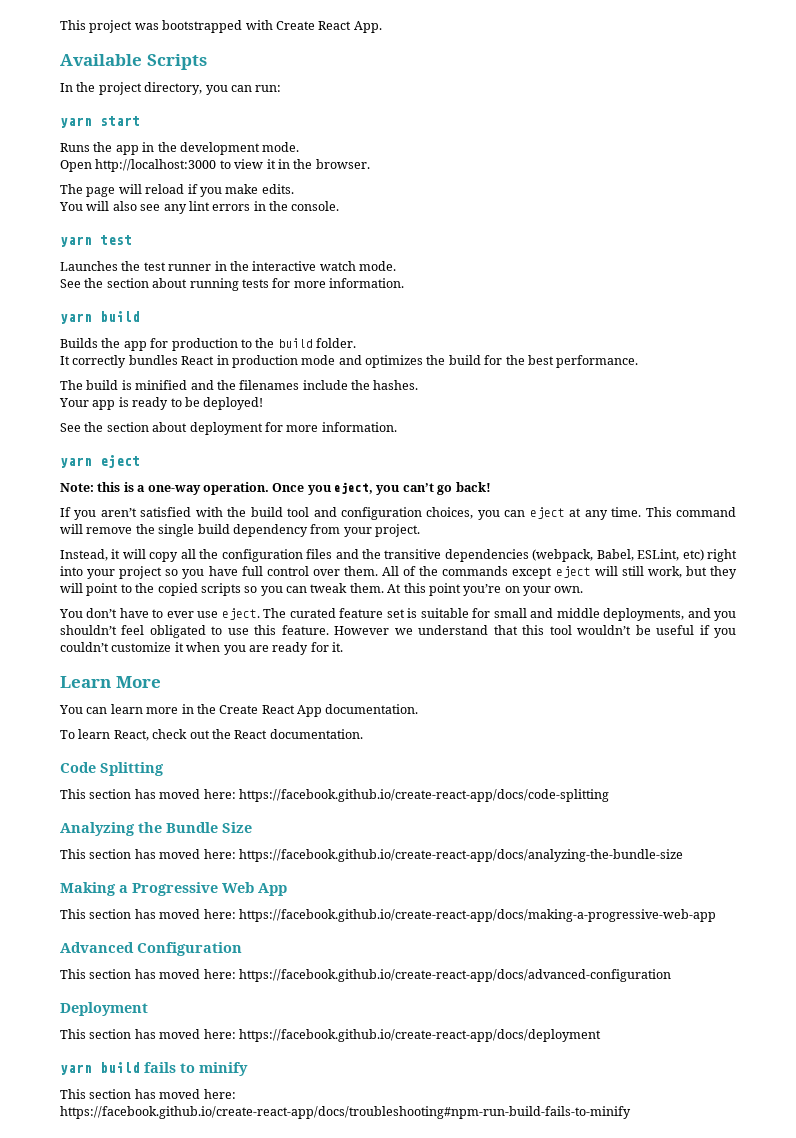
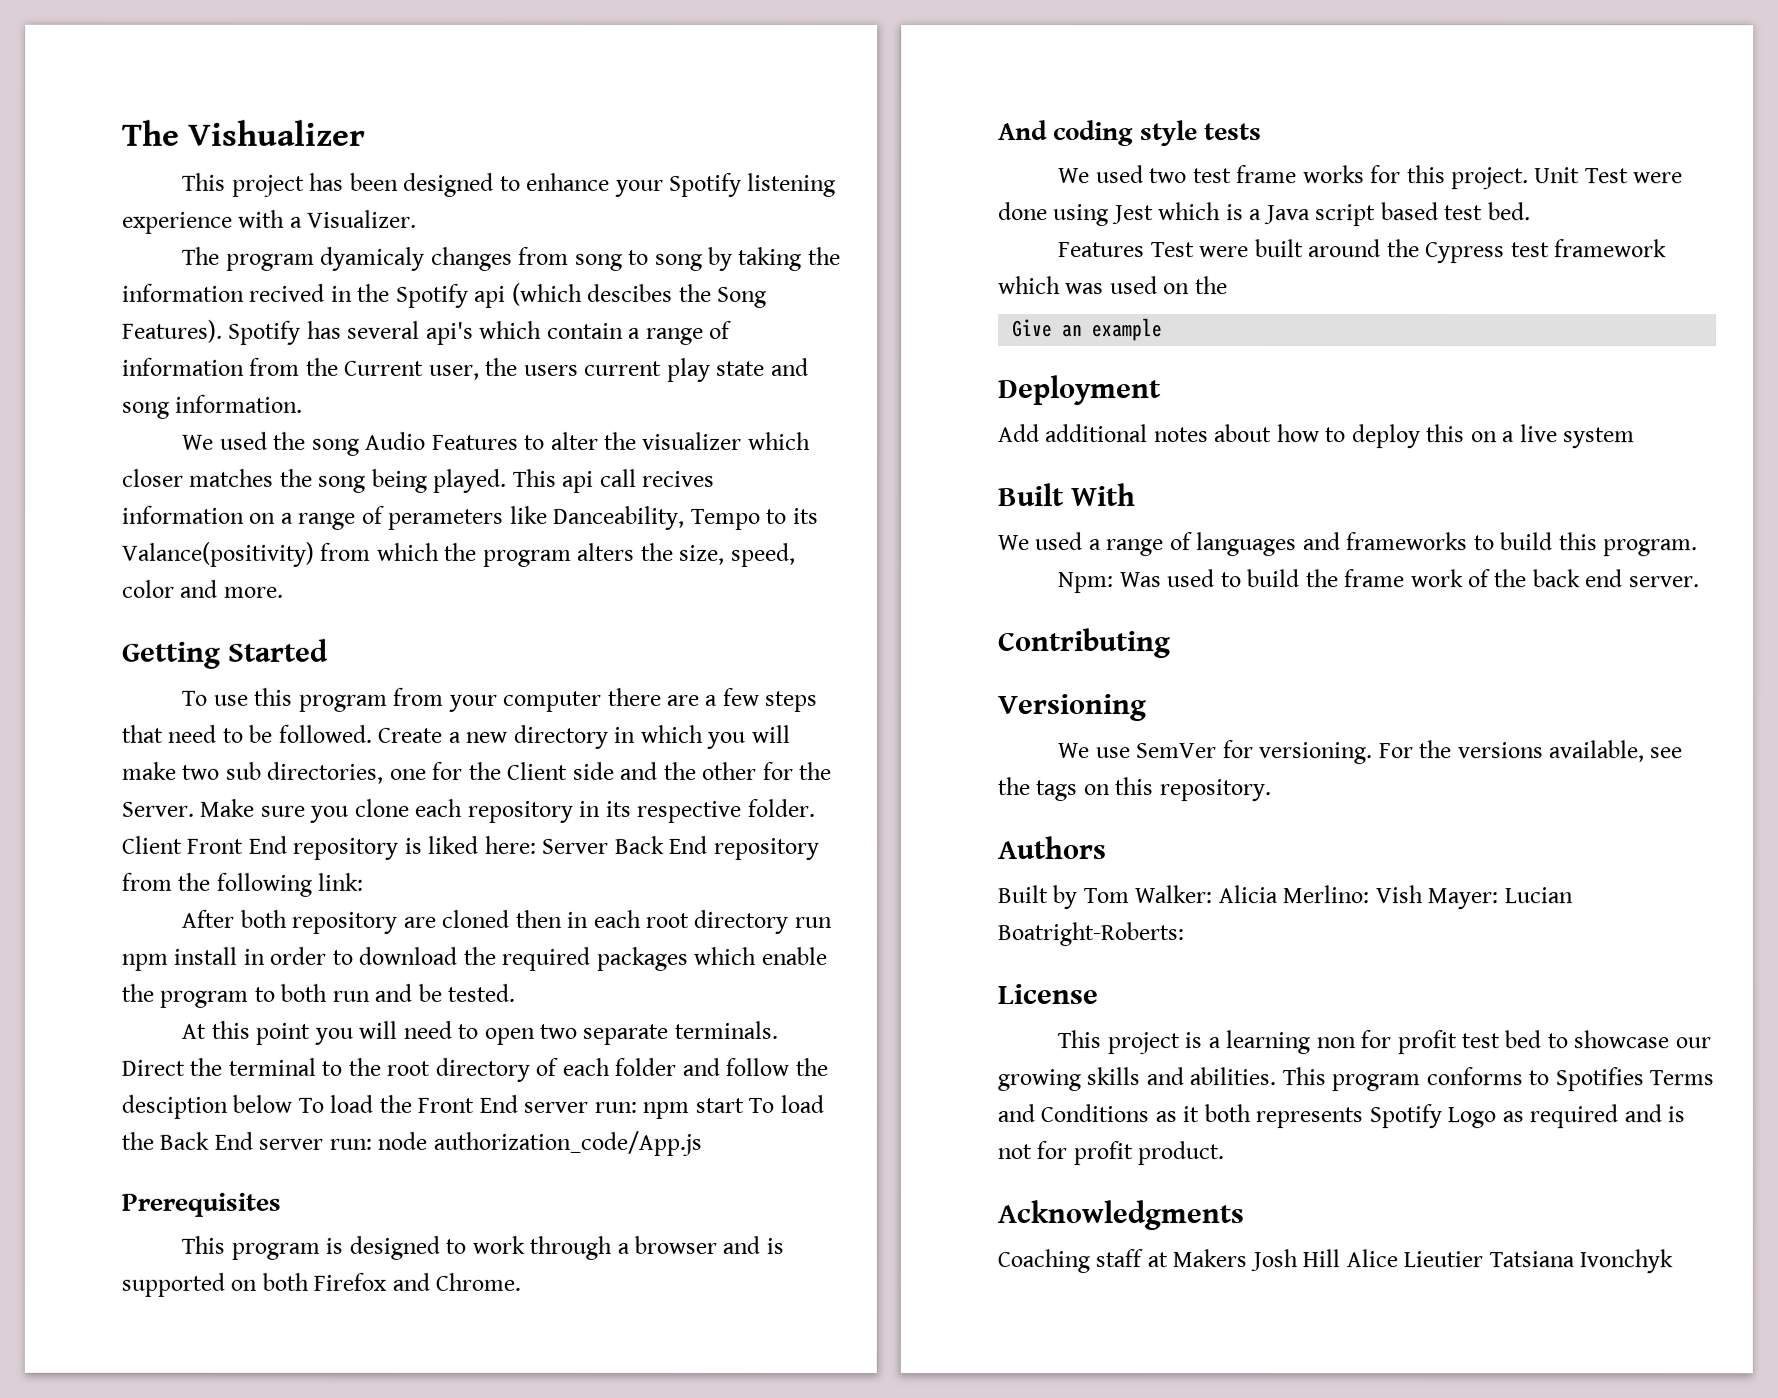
[60,20,382,33] [60,54,207,70] [60,82,282,95] [60,116,140,128] [60,142,300,155] [60,159,370,172] [60,184,294,197] [59,201,340,214] [60,235,132,247] [60,261,396,271] [60,278,404,291] [60,311,140,324] [60,338,356,351] [60,355,639,368] [60,380,419,390] [59,397,264,410] [60,422,397,435] [60,455,140,468] [60,482,491,495] [60,507,737,520] [60,524,420,537] [60,549,737,562] [60,566,738,579] [60,583,584,596] [59,608,737,621] [60,625,737,638] [60,642,343,655] [60,676,161,688] [59,704,419,717] [60,729,363,741] [60,762,164,776] [60,789,609,802] [60,822,252,836] [60,849,683,862] [60,882,287,896] [60,909,716,922] [60,942,242,956] [60,969,671,982] [60,1002,148,1016] [60,1029,601,1042] [60,1062,248,1076] [60,1089,236,1099] [60,1106,631,1119] This project was bootstrapped with Create React App. // Available Scripts // In the project directory, you can run: // yarn start // Runs the app in the development mode. // Open http://localhost:3000 to view it in the browser. // The page will reload if you make edits. // You will also see any lint errors in the console. // yarn test // Launches the test runner in the interactive watch mode. // See the section about running tests for more information. // yarn build // Builds the app for production to the build folder. // It correctly bundles React in production mode and optimizes the build for the best performance. // The build is minified and the filenames include the hashes. // Your app is ready to be deployed! // See the section about deployment for more information. // yarn eject // Note: this is a one-way operation. Once you eject, you can’t go back! // If you aren’t satisfied with the build tool and configuration choices, you can eject at any time. This command will remove the single build dependency from your project. // Instead, it will copy all the configuration files and the transitive dependencies (webpack, Babel, ESLint, etc) right into your project so you have full control over them. All of the commands except eject will still work, but they will point to the copied scripts so you can tweak them. At this point you’re on your own. // You don’t have to ever use eject. The curated feature set is suitable for small and middle deployments, and you shouldn’t feel obligated to use this feature. However we understand that this tool wouldn’t be useful if you couldn’t customize it when you are ready for it. // Learn More // You can learn more in the Create React App documentation. // To learn React, check out the React documentation. // Code Splitting // This section has moved here: https://facebook.github.io/create-react-app/docs/code-splitting // Analyzing the Bundle Size // This section has moved here: https://facebook.github.io/create-react-app/docs/analyzing-the-bundle-size // Making a Progressive Web App // This section has moved here: https://facebook.github.io/create-react-app/docs/making-a-progressive-web-app // Advanced Configuration // This section has moved here: https://facebook.github.io/create-react-app/docs/advanced-configuration // Deployment // This section has moved here: https://facebook.github.io/create-react-app/docs/deployment // yarn build fails to minify // This section has moved here: https://facebook.github.io/create-react-app/docs/troubleshooting#npm-run-build-fails-to-minify -> [122,119,367,146] [182,172,837,197] [122,209,418,234] [182,246,841,271] [122,282,768,308] [122,319,733,345] [122,357,809,382] [122,394,304,419] [182,431,811,456] [122,468,716,493] [122,505,819,530] [122,541,796,567] [122,579,284,598] [122,638,330,669] [181,687,819,712] [121,724,790,749] [121,761,832,784] [121,798,815,823] [121,835,819,860] [121,872,364,897] [181,909,832,934] [121,946,827,971] [121,983,516,1008] [181,1020,778,1045] [121,1057,828,1082] [121,1094,824,1119] [121,1130,702,1156] [121,1192,281,1217] [181,1235,784,1260] [121,1272,522,1297] [998,120,1262,147] [1058,165,1684,190] [998,202,1531,227] [1058,239,1667,264] [998,276,1228,295] [1012,318,1164,342] [998,375,1162,406] [998,424,1636,449] [998,483,1137,507] [998,532,1699,557] [1058,569,1700,594] [998,628,1171,659] [997,694,1147,722] [1057,740,1683,765] [997,777,1271,802] [997,836,1106,860] [997,885,1573,910] [997,922,1184,947] [997,984,1098,1005] [1057,1030,1711,1055] [997,1067,1715,1092] [997,1104,1686,1129] [997,1141,1225,1166] [997,1200,1244,1231] [997,1249,1674,1274] The Vishualizer // This project has been designed to enhance your Spotify listening experience with a Visualizer. // The program dyamicaly changes from song to song by taking the information recived in the Spotify api (which descibes the Song Features). Spotify has several api's which contain a range of information from the Current user, the users current play state and song information. // We used the song Audio Features to alter the visualizer which closer matches the song being played. This api call recives information on a range of perameters like Danceability, Tempo to its Valance(positivity) from which the program alters the size, speed, color and more. // Getting Started // To use this program from your computer there are a few steps that need to be followed. Create a new directory in which you will make two sub directories, one for the Client side and the other for the Server. Make sure you clone each repository in its respective folder. Client Front End repository is liked here: Server Back End repository from the following link: // After both repository are cloned then in each root directory run npm install in order to download the required packages which enable the program to both run and be tested. // At this point you will need to open two separate terminals. Direct the terminal to the root directory of each folder and follow the desciption below To load the Front End server run: npm start To load the Back End server run: node authorization_code/App.js // Prerequisites // This program is designed to work through a browser and is supported on both Firefox and Chrome. // And coding style tests // We used two test frame works for this project. Unit Test were done using Jest which is a Java script based test bed. // Features Test were built around the Cypress test framework which was used on the // Give an example // Deployment // Add additional notes about how to deploy this on a live system // Built With // We used a range of languages and frameworks to build this program. // Npm: Was used to build the frame work of the back end server. // Contributing // Versioning // We use SemVer for versioning. For the versions available, see the tags on this repository. // Authors // Built by Tom Walker: Alicia Merlino: Vish Mayer: Lucian Boatright-Roberts: // License // This project is a learning non for profit test bed to showcase our growing skills and abilities. This program conforms to Spotifies Terms and Conditions as it both represents Spotify Logo as required and is not for profit product. // Acknowledgments // Coaching staff at Makers Josh Hill Alice Lieutier Tatsiana Ivonchyk

